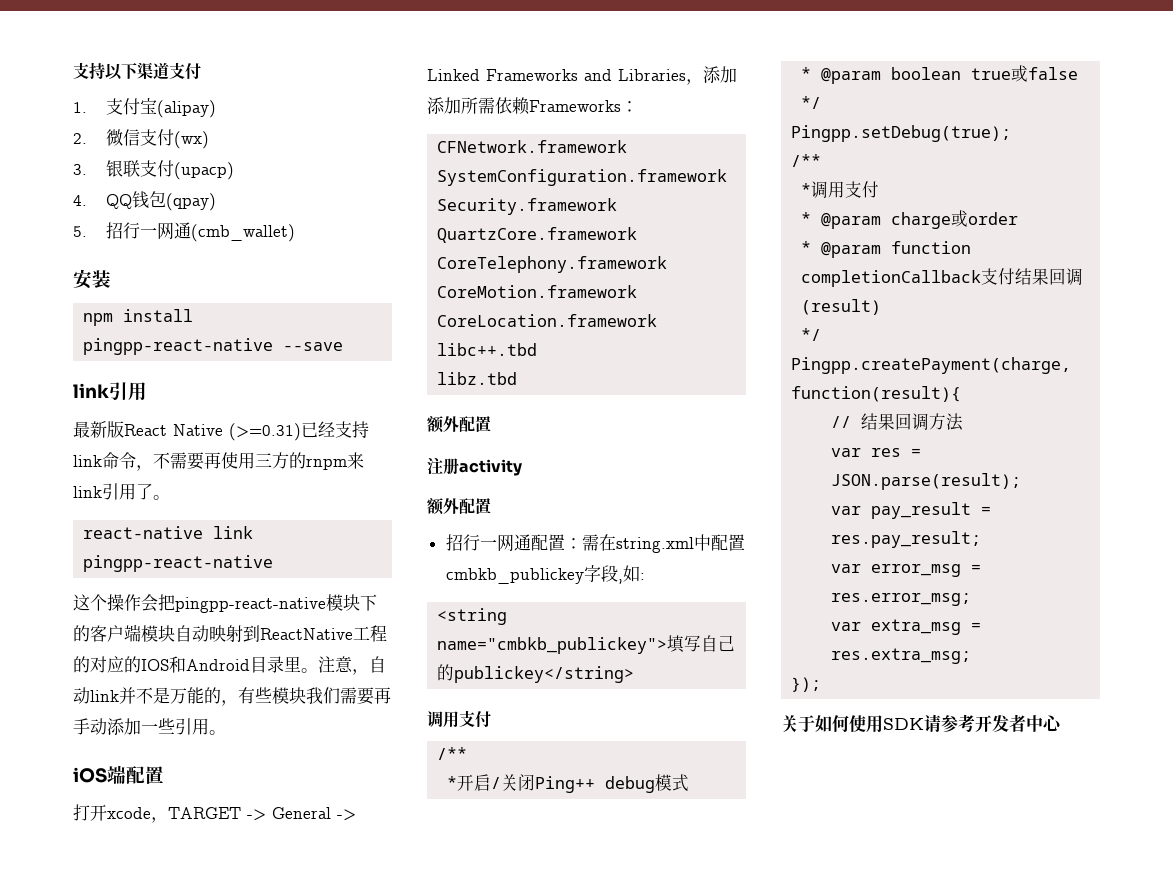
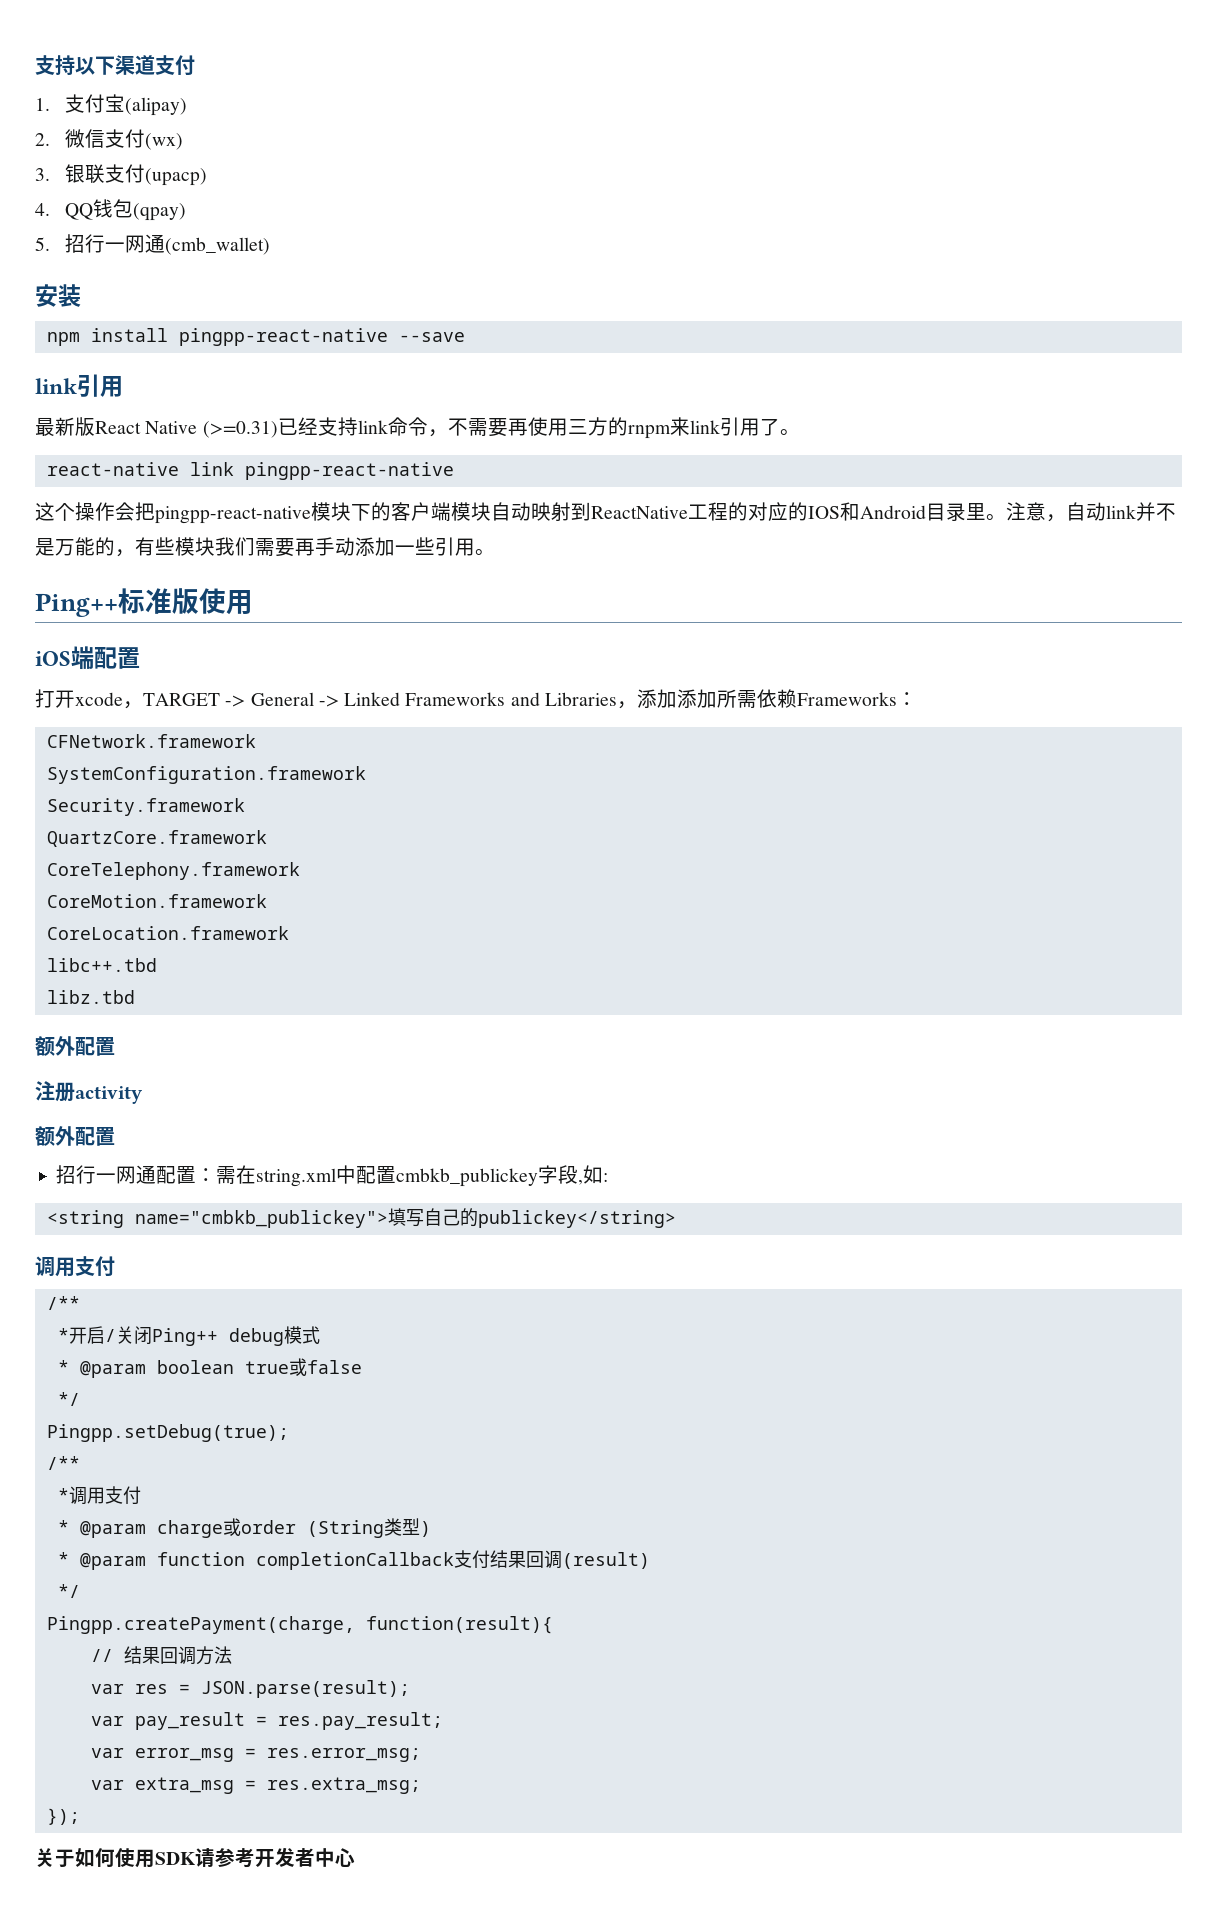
(226, 732) none -> [35,588,253,617] // Ping++标准版使用
(1019, 218) none -> [306,1518,431,1538] (String类型)

